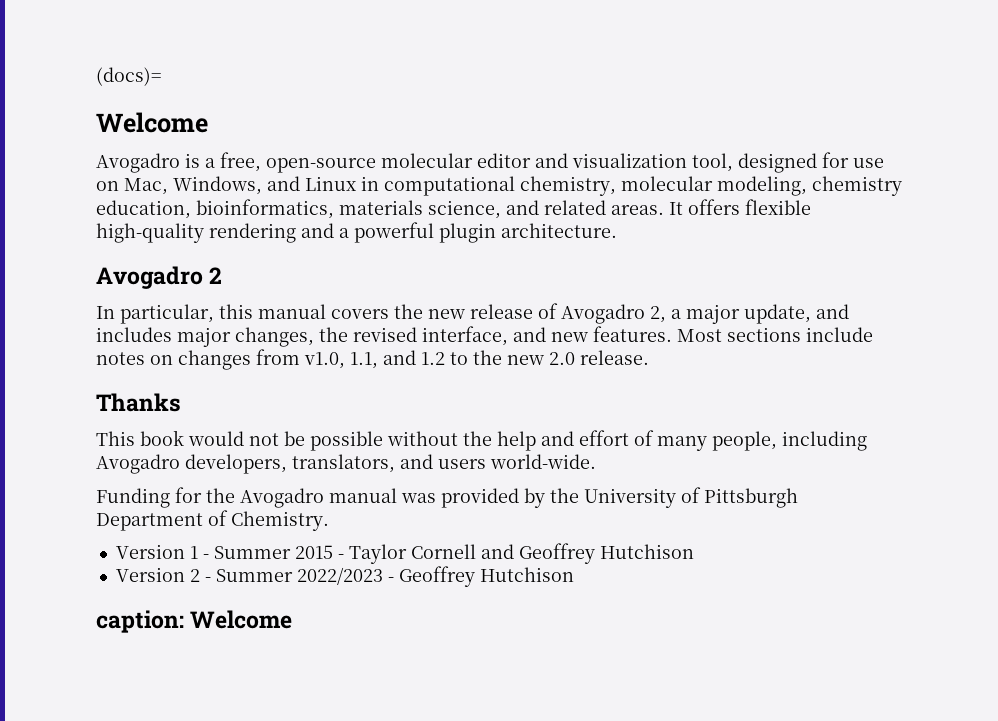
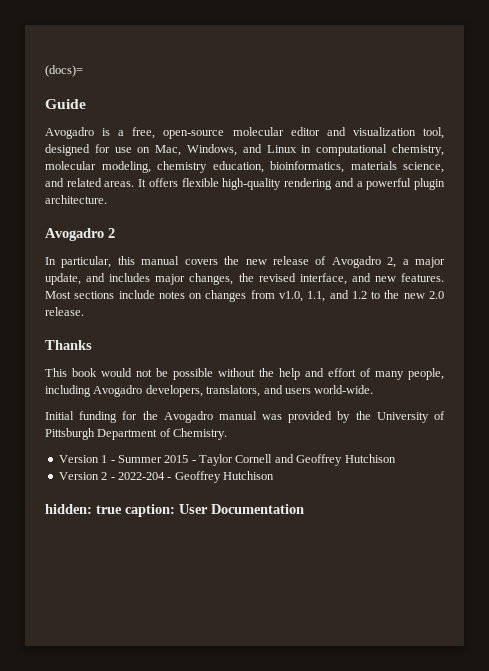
[96,112,208,133] Welcome -> [45,99,86,109] Guide
[96,488,170,508] Funding -> [45,411,118,423] Initial funding
[215,567,383,585] Summer 2022/2023 -> [117,472,165,480] 2022-204
[96,610,293,633] caption: Welcome -> [45,504,304,517] hidden: true caption: User Documentation

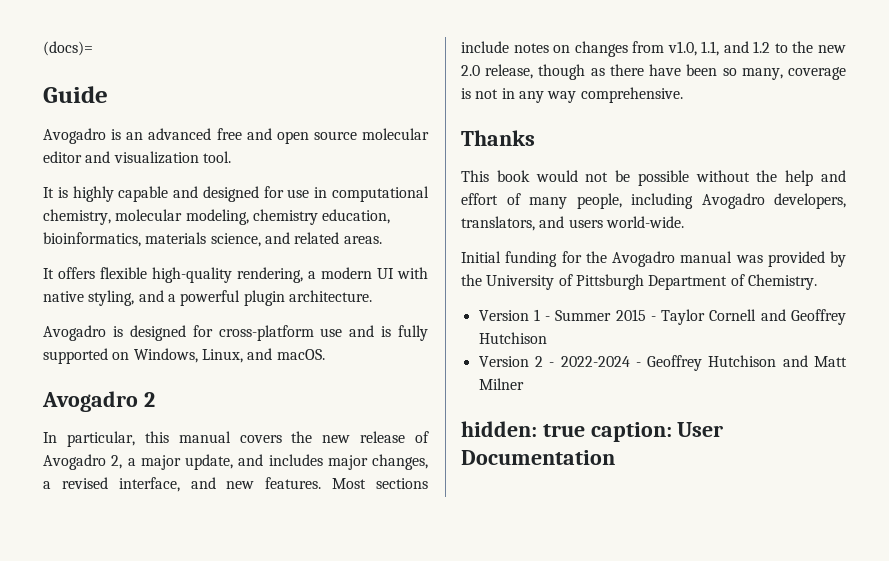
[118,127,444,139] [45,144,297,156] a free, open-source molecular editor and visualization tool, designed for use on Mac, Windows, and Linux -> [126,128,429,144] [43,151,231,164] [43,186,310,202] an advanced free and open source molecular editor and visualization tool. // It is highly capable and designed for use
(135, 184) none -> (382, 240) //
[284,178,333,190] rendering -> [237,267,428,283] [43,290,135,306] rendering, a modern UI with native styling,
(107, 199) none -> [43,325,428,341] [43,348,325,364] // Avogadro is designed for cross-platform use and is fully supported on Windows, Linux, and macOS.
[238,273,254,282] the -> [43,481,51,489] a
[45,307,84,316] release. -> [485,64,846,80] [461,87,683,103] release, though as there have been so many, coverage is not in any way comprehensive.
[117,472,165,480] 2022-204 -> [560,356,630,367] 2022-2024
(274, 475) none -> [782,355,847,367] [478,378,524,390] and Matt Milner

